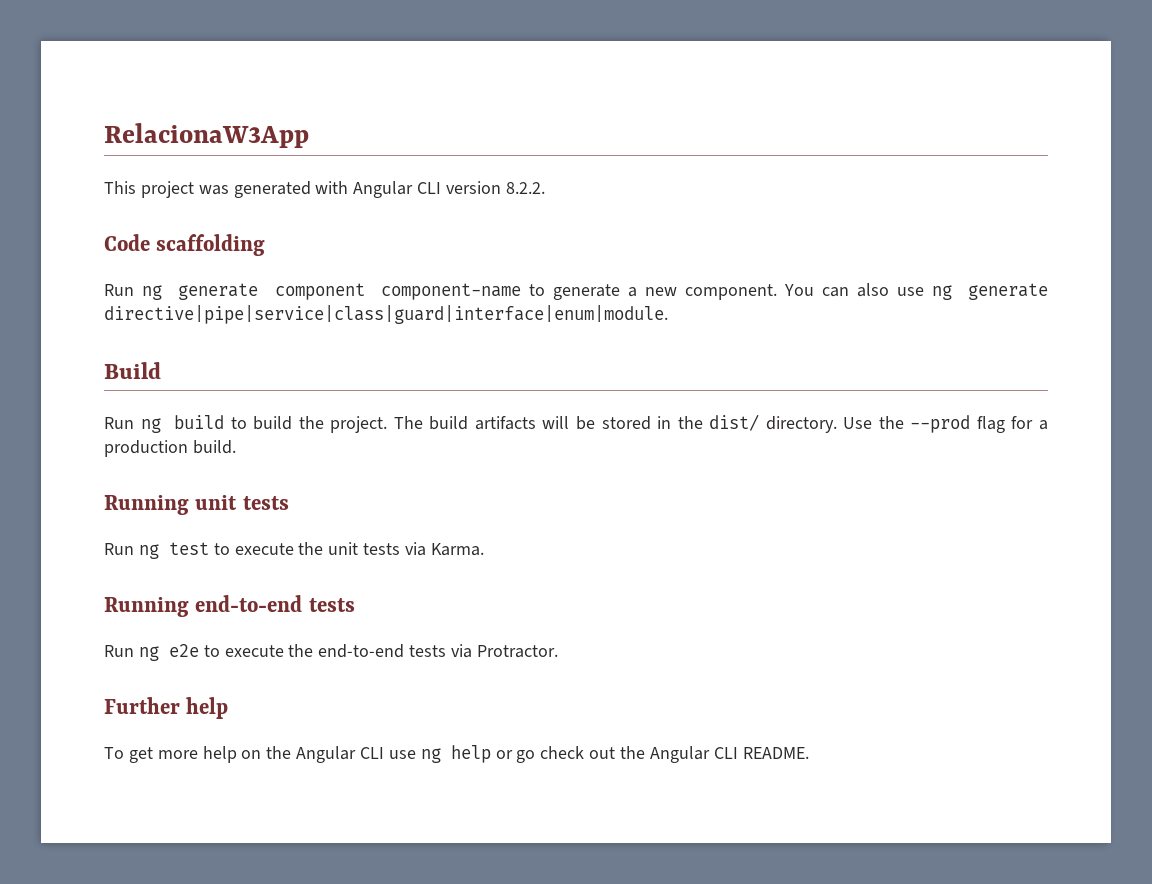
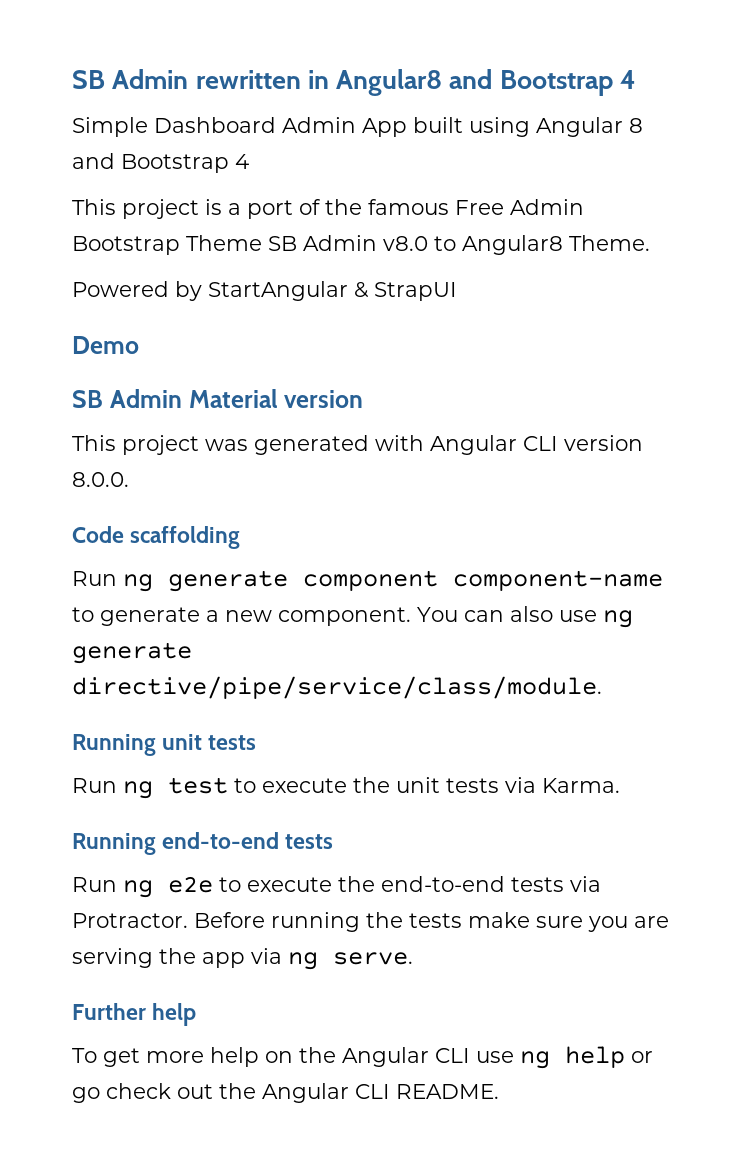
[104,123,309,148] RelacionaW3App -> [72,69,637,96] [72,117,643,137] [72,153,249,173] [72,199,584,219] [72,235,650,255] [72,281,457,301] [72,336,139,354] [72,389,364,408] SB Admin rewritten in Angular8 and Bootstrap 4 // Simple Dashboard Admin App built using Angular 8 and Bootstrap 4 // This project is a port of the famous Free Admin Bootstrap Theme SB Admin v8.0 to Angular8 Theme. // Powered by StartAngular & StrapUI // Demo // SB Admin Material version
[505,182,545,194] 8.2.2. -> [72,472,129,487] 8.0.0.
[104,305,668,324] [104,362,161,379] [104,414,1048,433] [104,440,236,457] directive|pipe|service|class|guard|interface|enum|module. // Build // Run ng build to build the project. The build artifacts will be stored in the dist/ directory. Use the --prod flag for a production build. -> [72,676,602,699] directive/pipe/service/class/module.
(558, 651) none -> [194,912,669,932] [72,948,413,970] Before running the tests make sure you are serving the app via ng serve.

